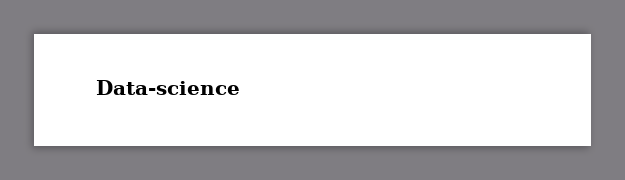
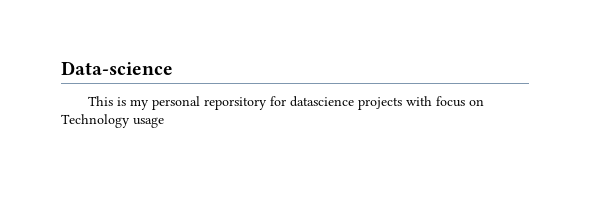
(240, 87) none -> [87,96,484,110] [61,114,164,128] // This is my personal reporsitory for datascience projects with focus on Technology usage

